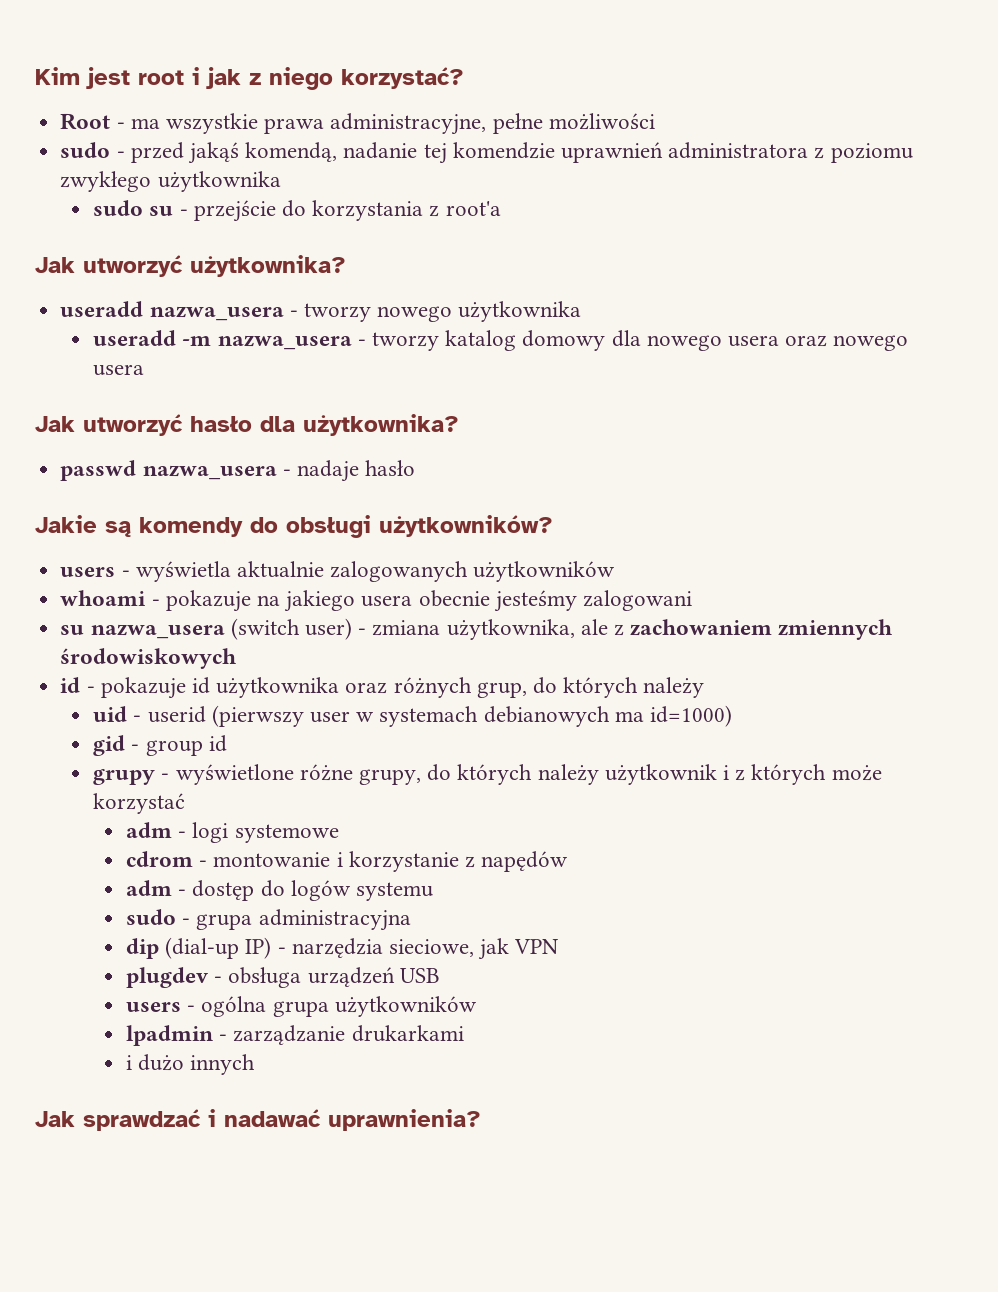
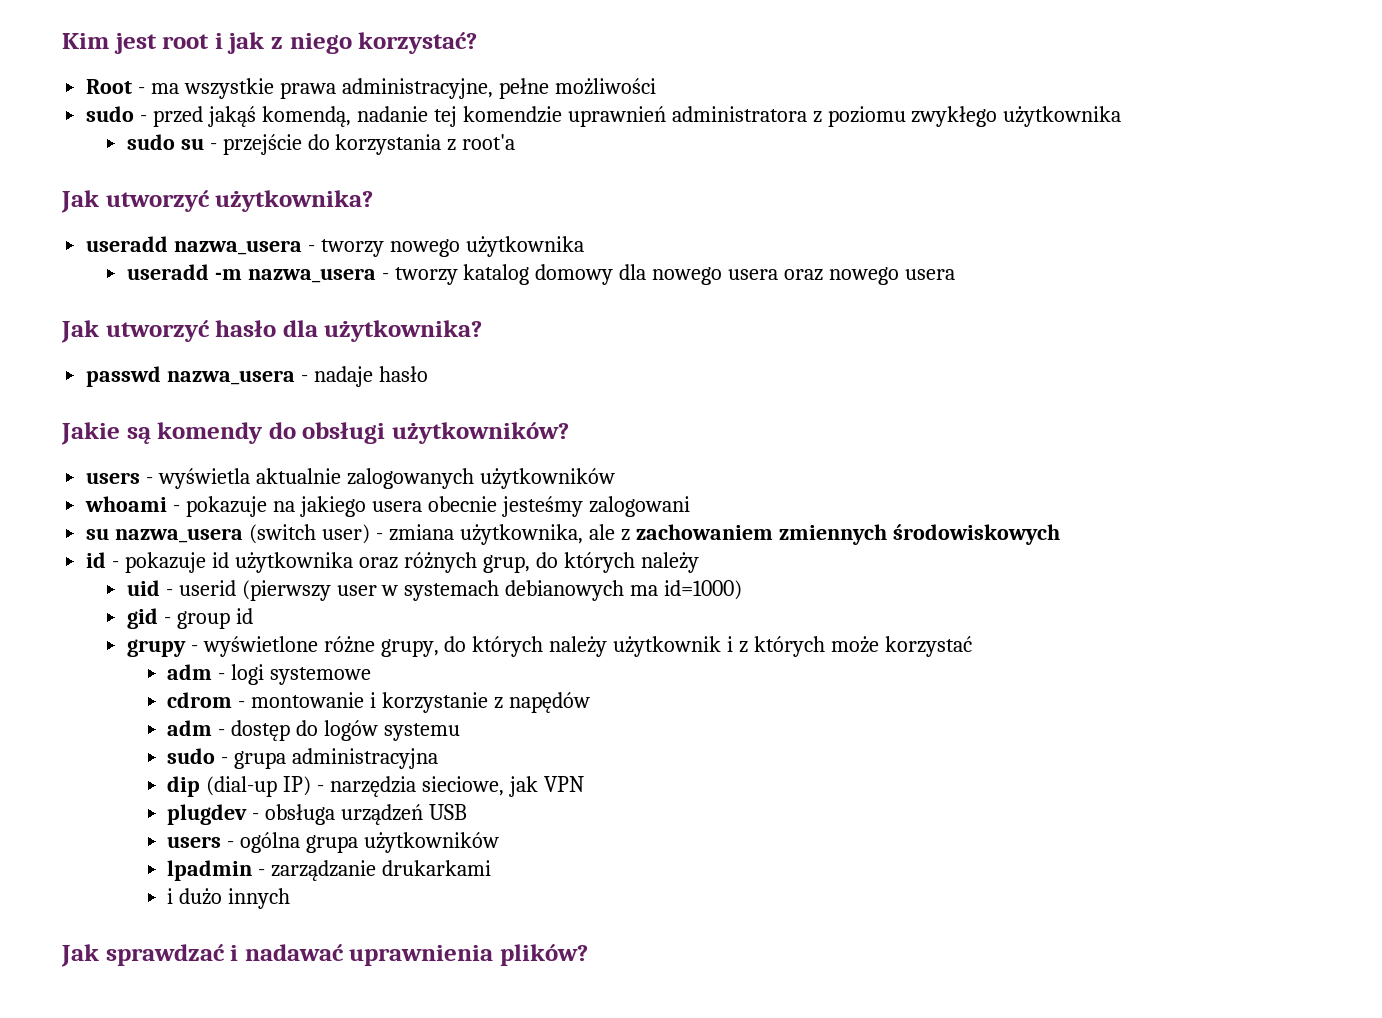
[328,1109,481,1131] uprawnienia? -> [349,944,589,966] uprawnienia plików?

